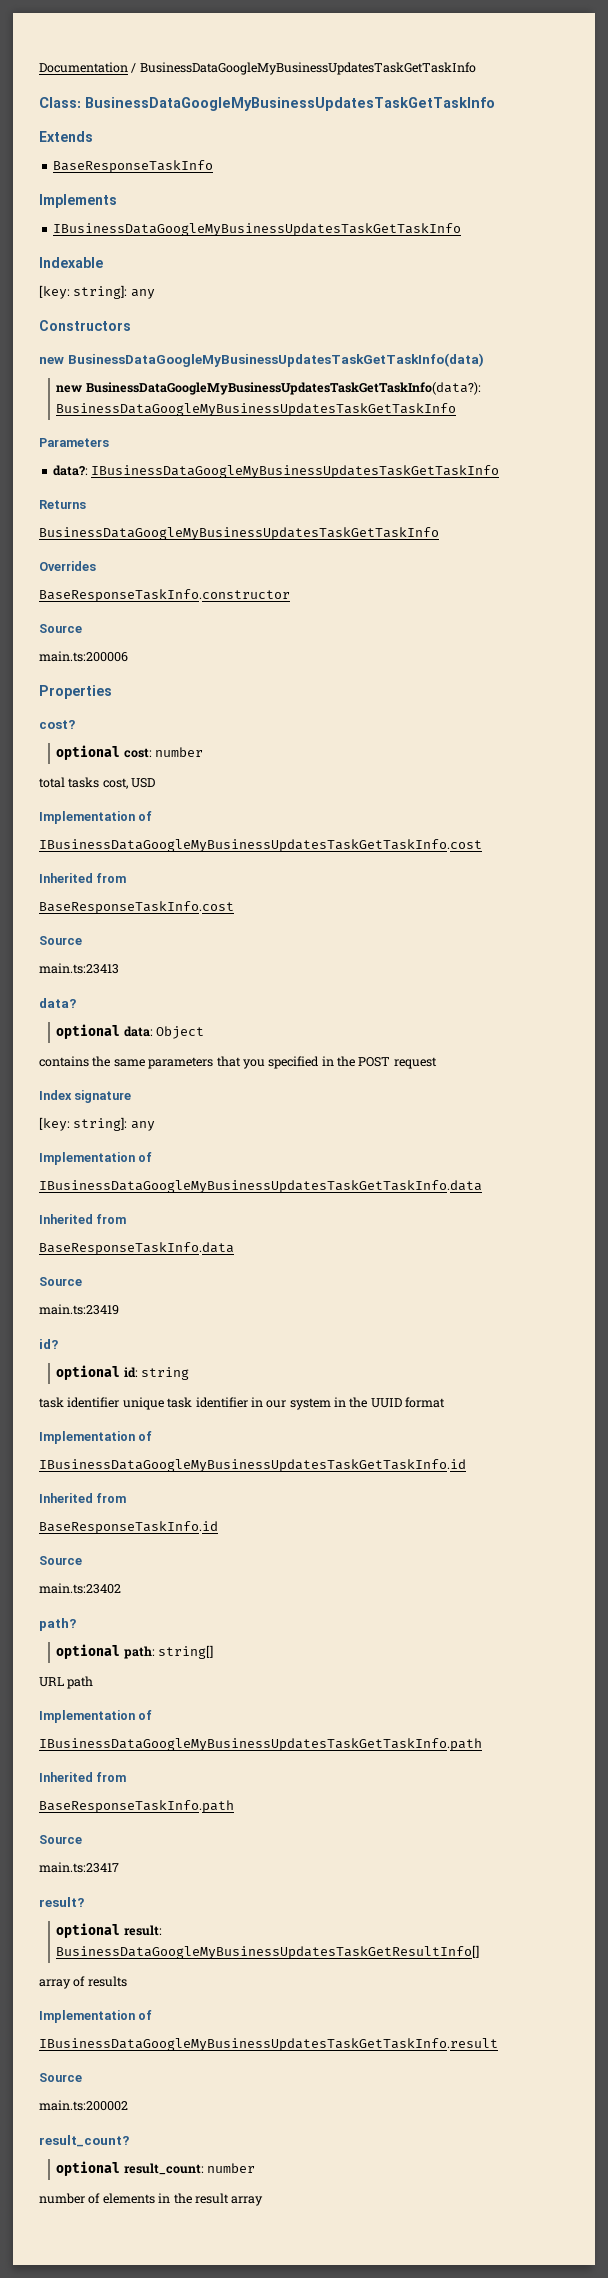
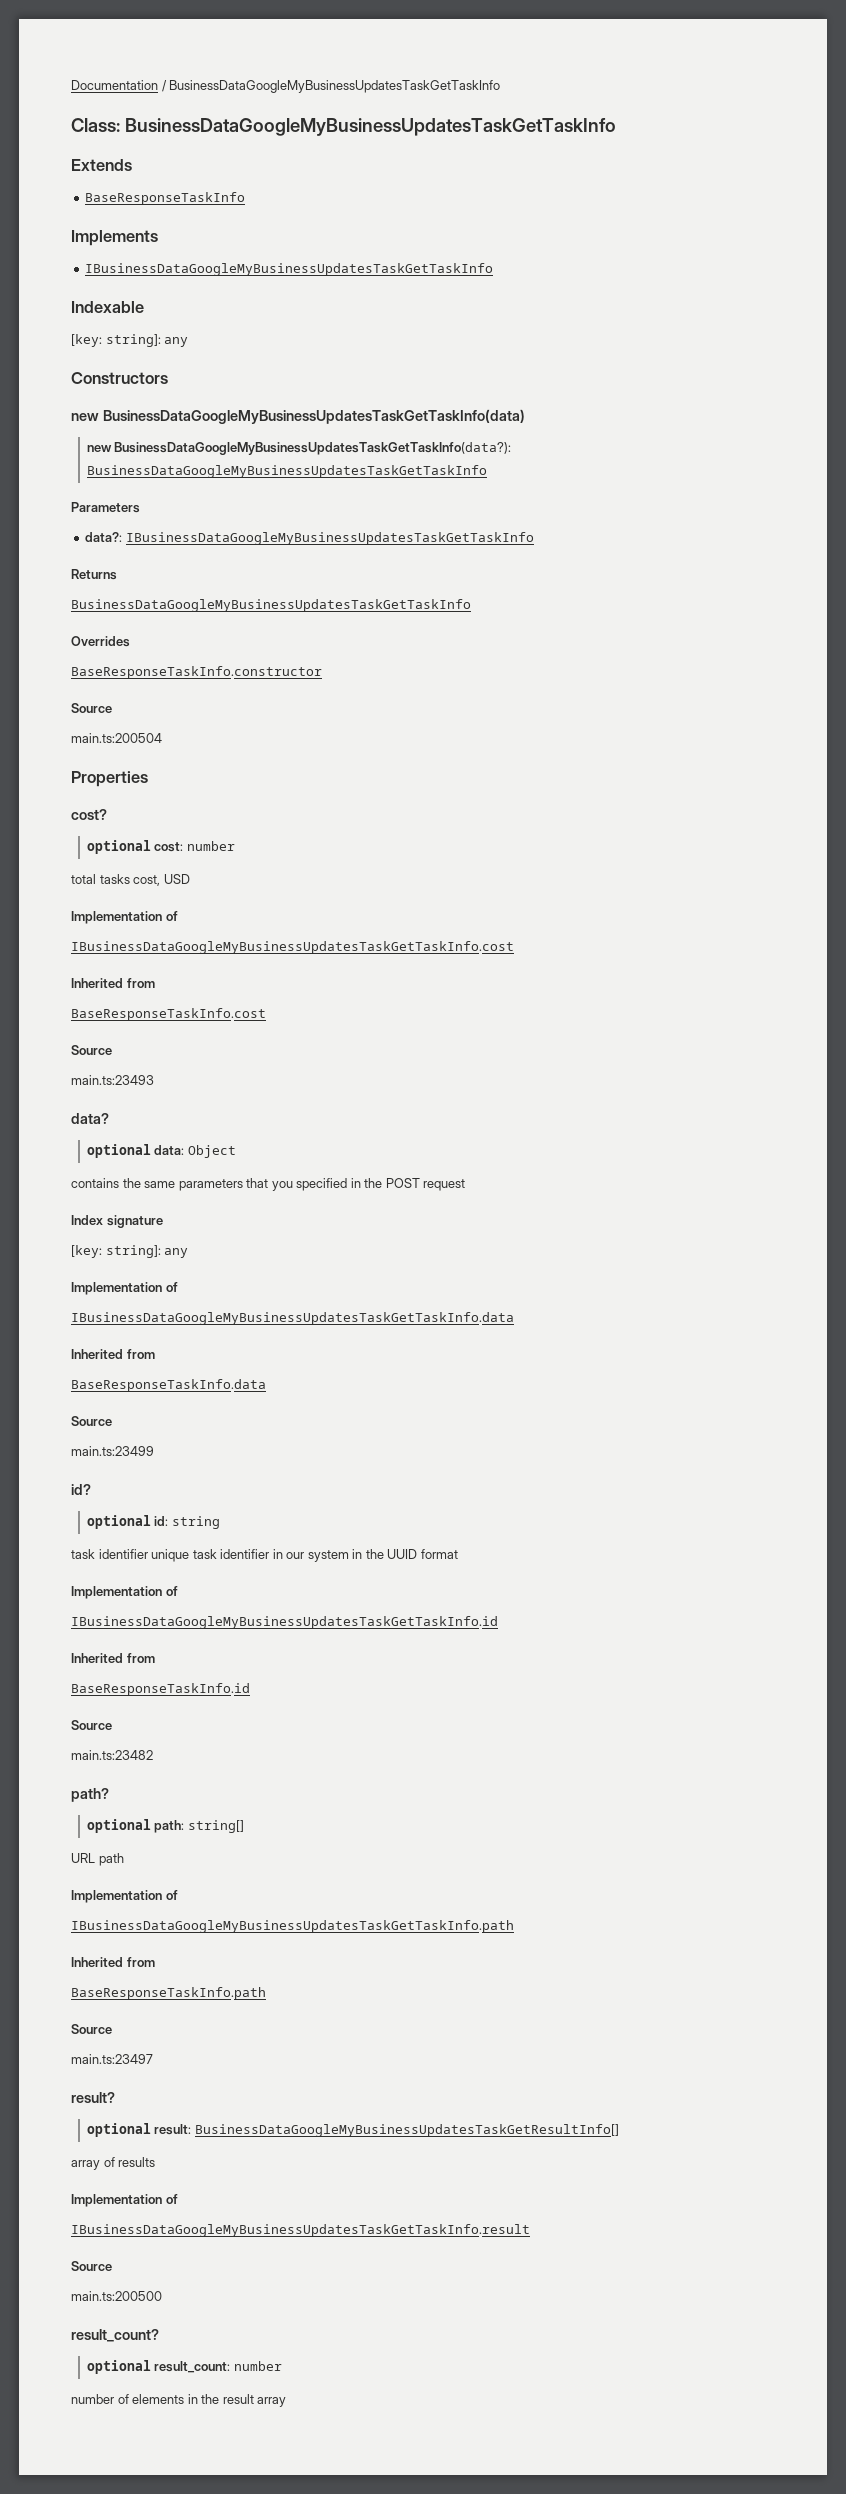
[39,651,128,662] main.ts:200006 -> [71,733,162,743] main.ts:200504
[39,963,119,974] main.ts:23413 -> [71,1075,154,1085] main.ts:23493
[39,1304,119,1315] main.ts:23419 -> [71,1446,154,1456] main.ts:23499
[39,1583,121,1594] main.ts:23402 -> [71,1750,153,1760] main.ts:23482
[39,1862,119,1873] main.ts:23417 -> [71,2054,153,2064] main.ts:23497
[39,2100,128,2111] main.ts:200002 -> [71,2291,162,2301] main.ts:200500

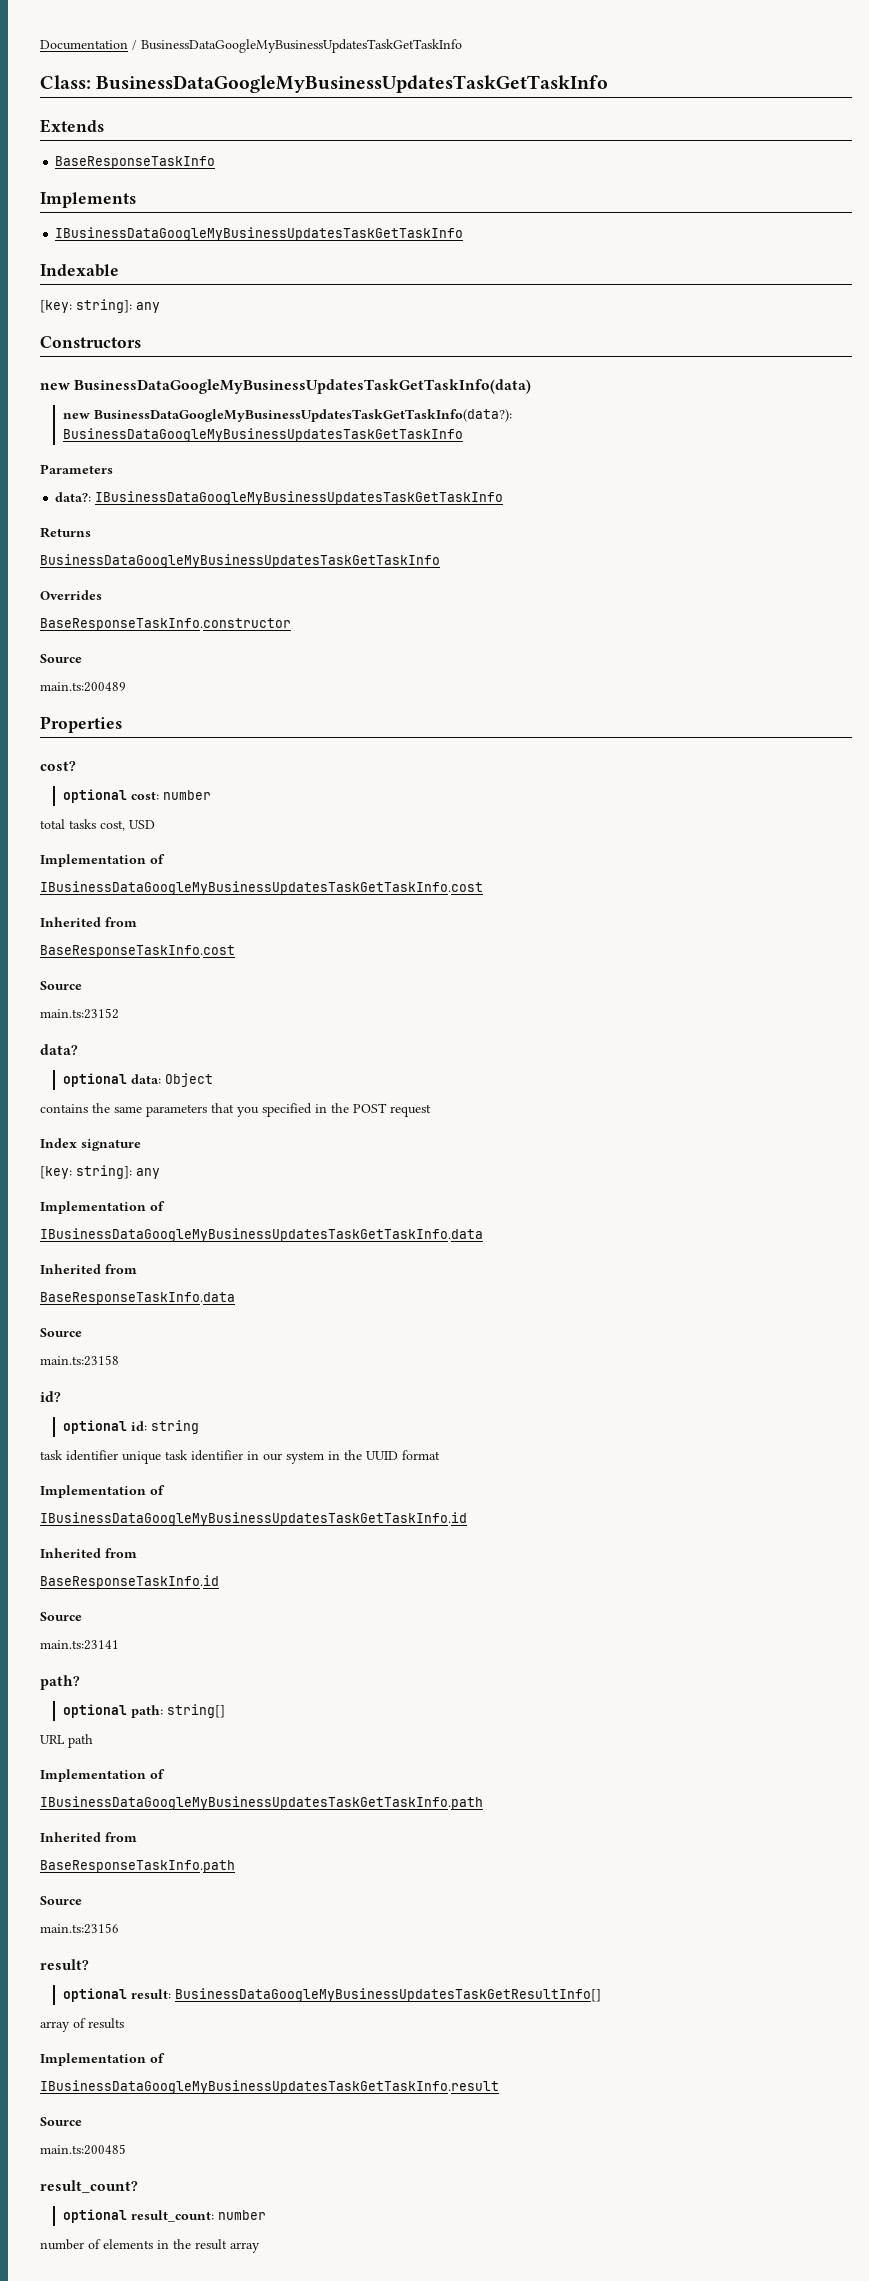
[71,733,162,743] main.ts:200504 -> [40,682,126,692] main.ts:200489
[71,1075,154,1085] main.ts:23493 -> [40,1008,119,1019] main.ts:23152
[71,1446,154,1456] main.ts:23499 -> [40,1355,119,1366] main.ts:23158
[71,1750,153,1760] main.ts:23482 -> [40,1640,119,1650] main.ts:23141
[71,2054,153,2064] main.ts:23497 -> [40,1923,119,1934] main.ts:23156
[71,2291,162,2301] main.ts:200500 -> [40,2144,126,2155] main.ts:200485

